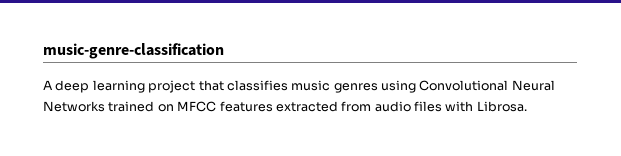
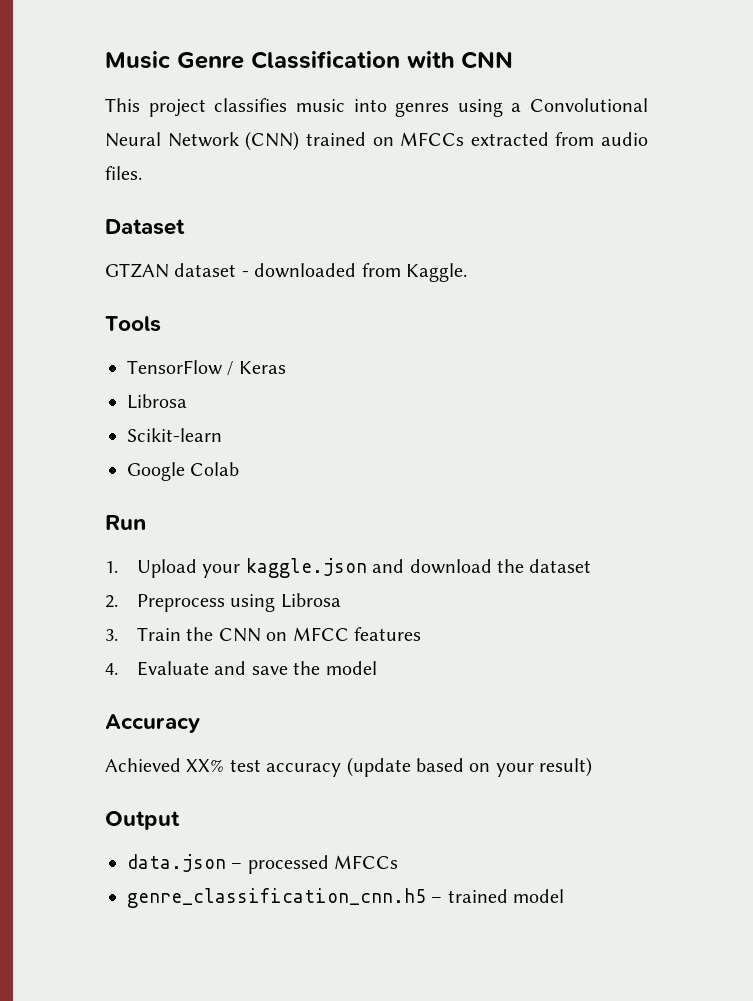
[43,43,224,59] [43,80,224,93] music-genre-classification // A deep learning project that -> [105,51,513,69] [105,98,206,117] Music Genre Classification with CNN // This project
(331, 85) none -> [353,99,387,112] into
(416, 86) none -> [511,103,522,112] a
[43,101,527,112] Networks trained on MFCC features extracted from audio files with Librosa. -> [167,131,648,151] [105,166,142,180] [105,219,185,235] [105,263,467,282] [105,316,161,332] [127,360,286,376] [127,394,187,409] [127,428,222,442] [127,462,240,481] [105,515,146,530] [105,558,592,578] [105,593,341,612] [105,627,421,642] [105,661,377,676] [105,714,200,733] [105,757,593,777] [105,811,180,830] [127,854,399,874] [127,888,565,908] Network (CNN) trained on MFCCs extracted from audio files. // Dataset // GTZAN dataset - downloaded from Kaggle. // Tools // TensorFlow / Keras // Librosa // Scikit-learn // Google Colab // Run // 1. Upload your kaggle.json and download the dataset // 2. Preprocess using Librosa // 3. Train the CNN on MFCC features // 4. Evaluate and save the model // Accuracy // Achieved XX% test accuracy (update based on your result) // Output // data.json – processed MFCCs // genre_classification_cnn.h5 – trained model

